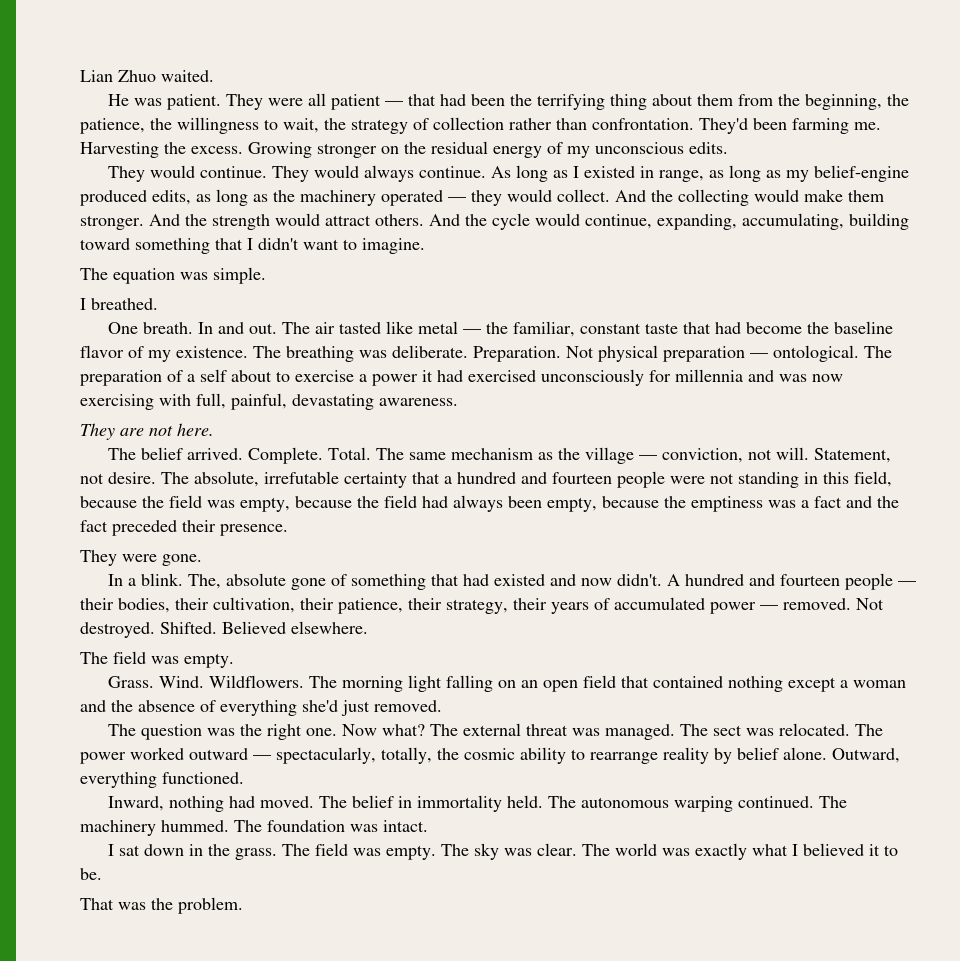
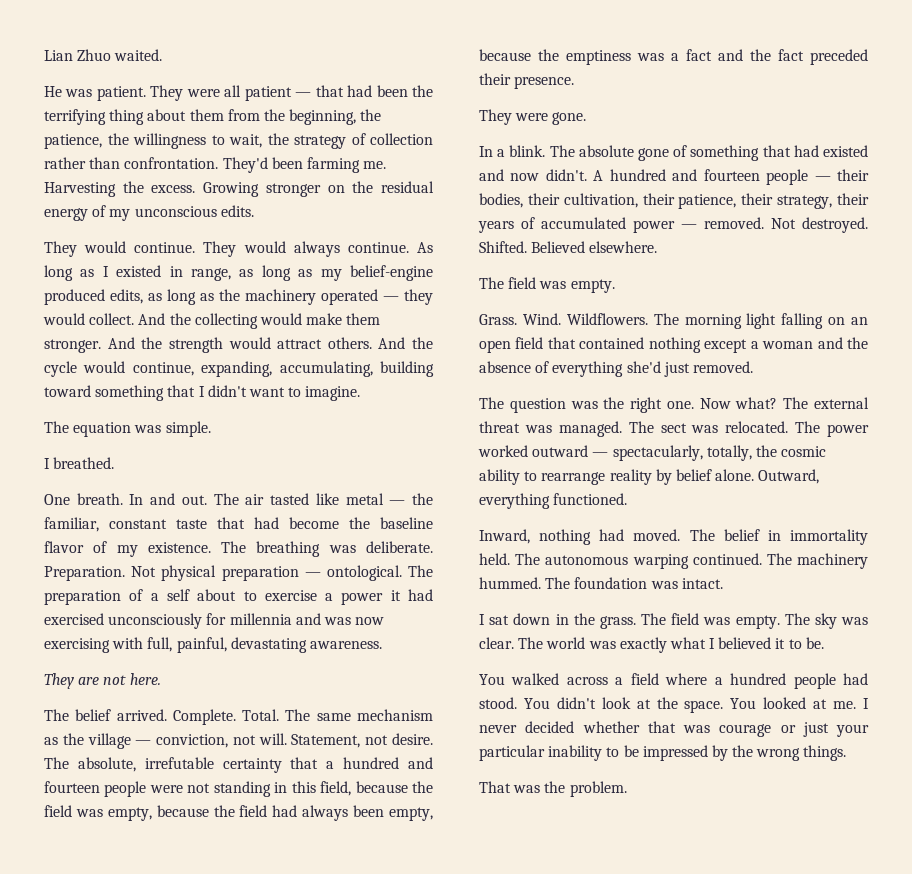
[187,574,221,589] The, -> [549,145,575,157] The
(102, 874) none -> [479,673,868,689] [479,697,870,713] [479,721,869,737] [479,745,847,761] // You walked across a field where a hundred people had stood. You didn't look at the space. You looked at me. I never decided whether that was courage or just your particular inability to be impressed by the wrong things.

